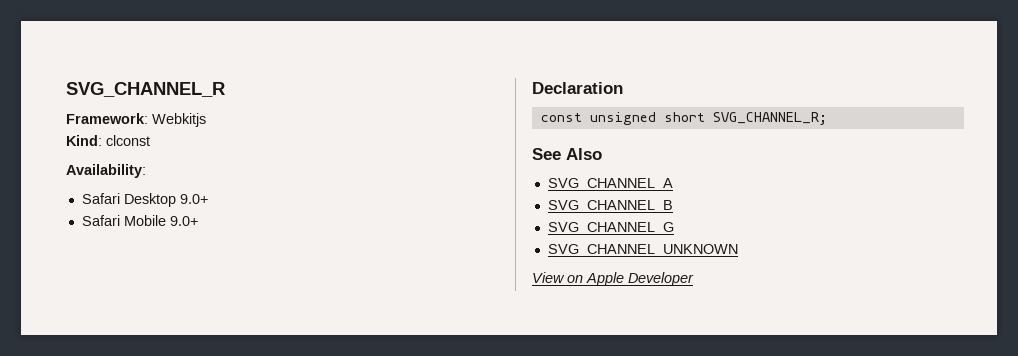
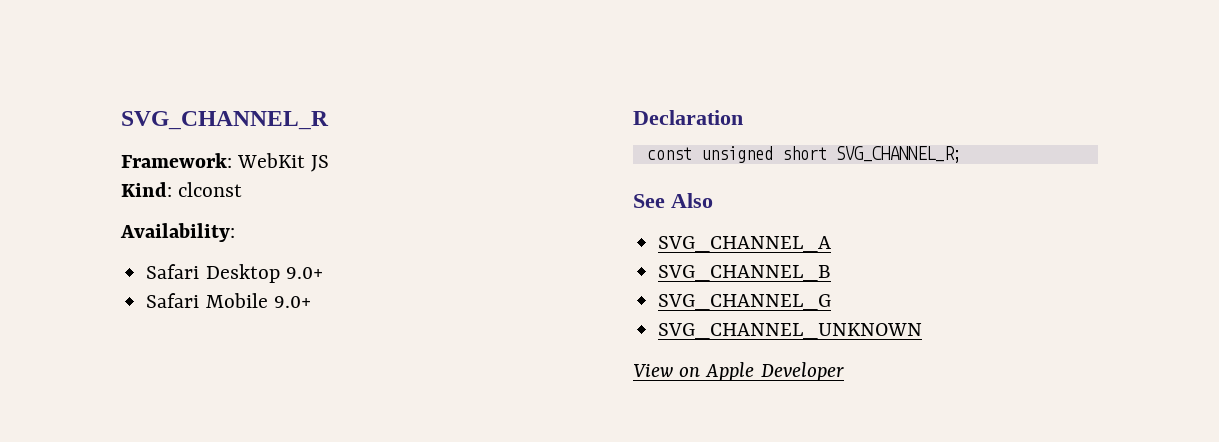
[152,113,206,127] Webkitjs -> [237,153,330,172] WebKit JS

